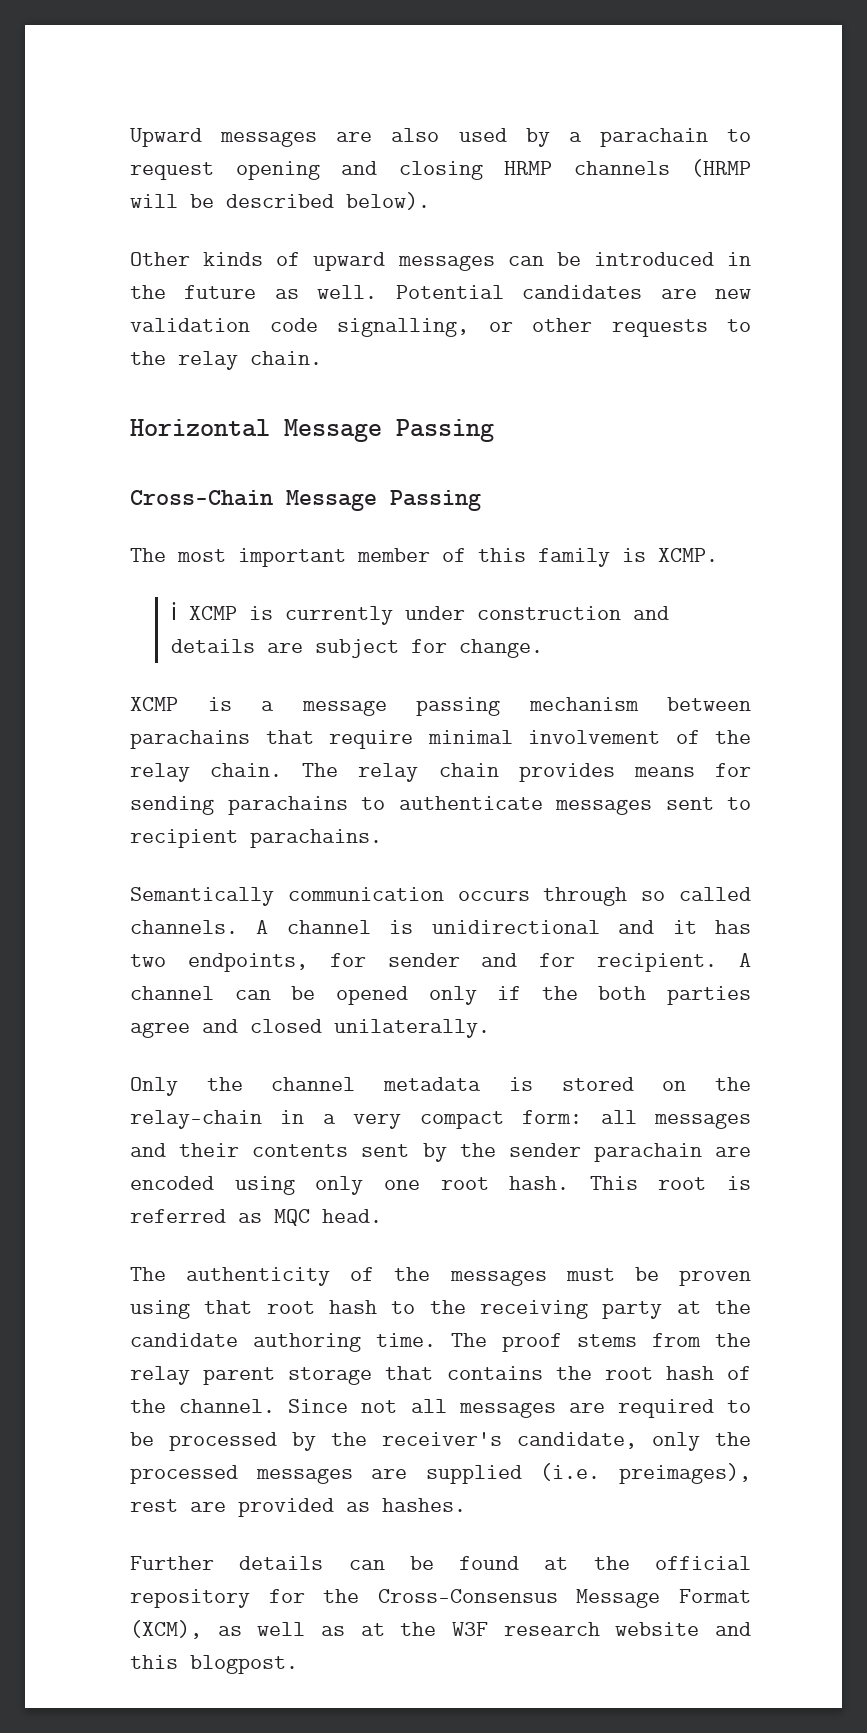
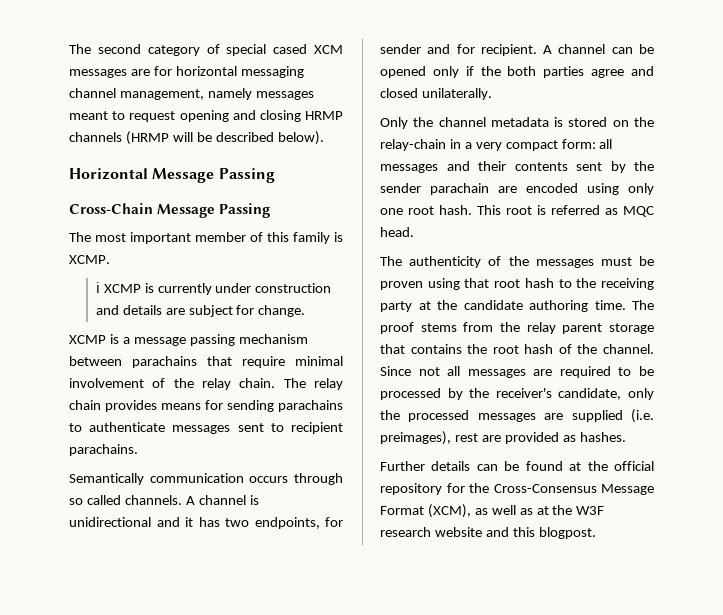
[130,128,708,147] Upward messages are also used by a parachain -> [69,44,343,56] [69,66,304,78] [69,88,314,100] [69,111,108,120] The second category of special cased XCM messages are for horizontal messaging channel management, namely messages meant
[130,252,751,271] [130,285,751,299] [130,318,751,337] [130,351,322,370] // Other kinds of upward messages can be introduced in the future as well. Potential candidates are new validation code signalling, or other requests to the relay chain. -> (324, 138) none

